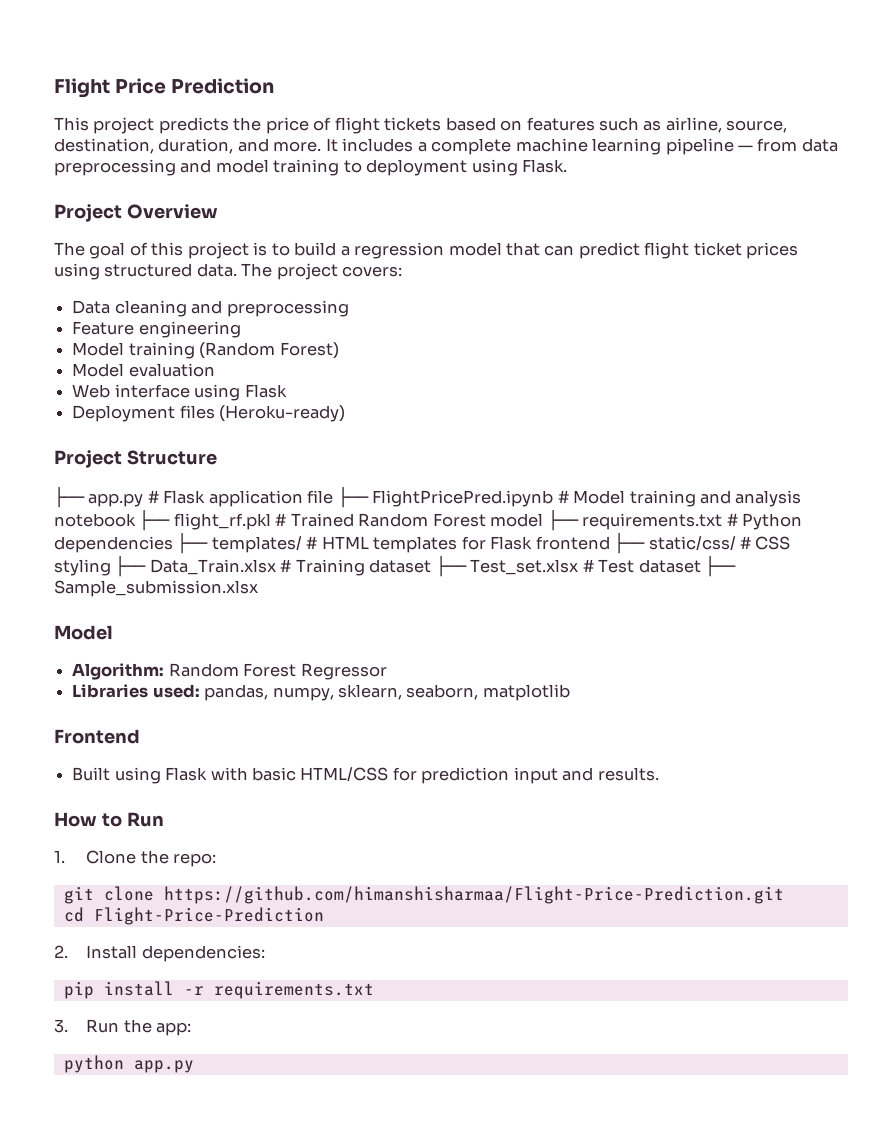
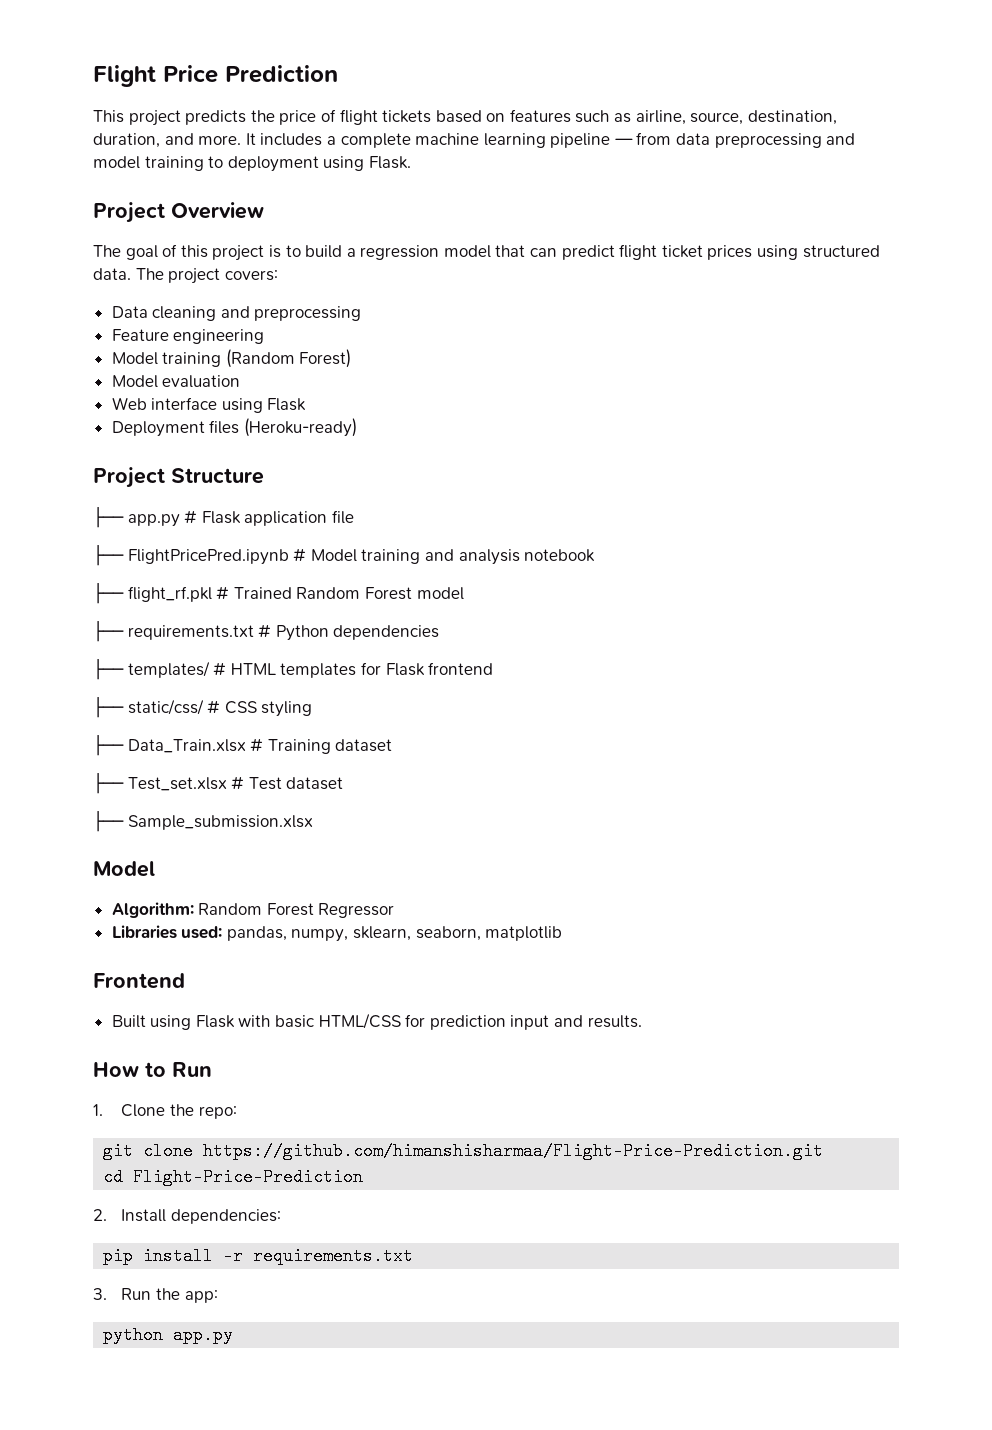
(334, 497) none -> (354, 517) //
(136, 520) none -> (596, 555) //
(544, 520) none -> (464, 593) //
(173, 544) none -> (440, 632) //
(610, 543) none -> (494, 668) //
(111, 567) none -> (313, 709) //
(432, 566) none -> (393, 745) //
(701, 566) none -> (344, 783) //

